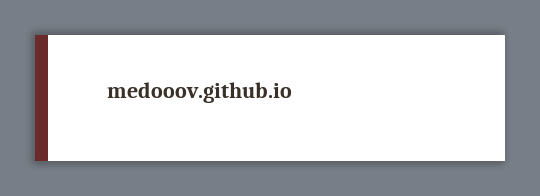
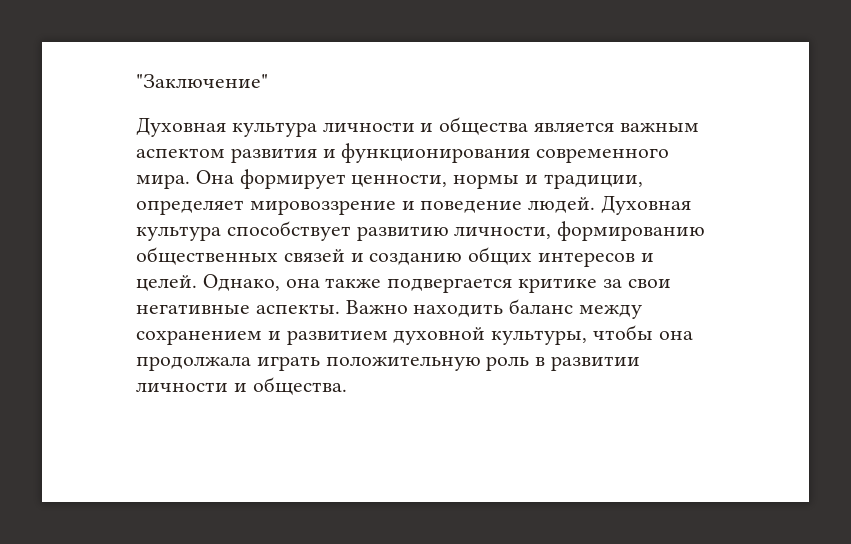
[107,82,292,103] medooov.github.io -> [136,74,268,88] [136,117,699,137] [136,143,670,163] [136,169,643,189] [136,195,692,215] [136,221,706,241] [136,247,654,267] [136,274,671,293] [136,299,643,319] [136,325,693,345] [136,356,641,371] [136,377,347,395] "Заключение" // Духовная культура личности и общества является важным аспектом развития и функционирования современного мира. Она формирует ценности, нормы и традиции, определяет мировоззрение и поведение людей. Духовная культура способствует развитию личности, формированию общественных связей и созданию общих интересов и целей. Однако, она также подвергается критике за свои негативные аспекты. Важно находить баланс между сохранением и развитием духовной культуры, чтобы она продолжала играть положительную роль в развитии личности и общества.

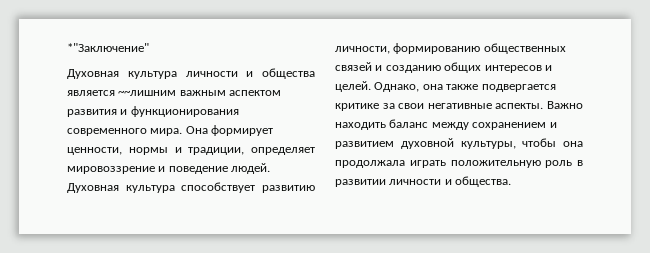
[136,74,268,88] "Заключение" -> [67,43,149,52] *"Заключение"
(615, 127) none -> [118,90,177,96] ~~лишним

